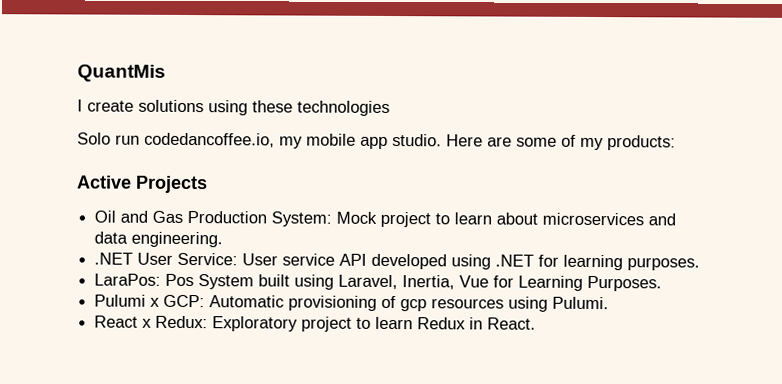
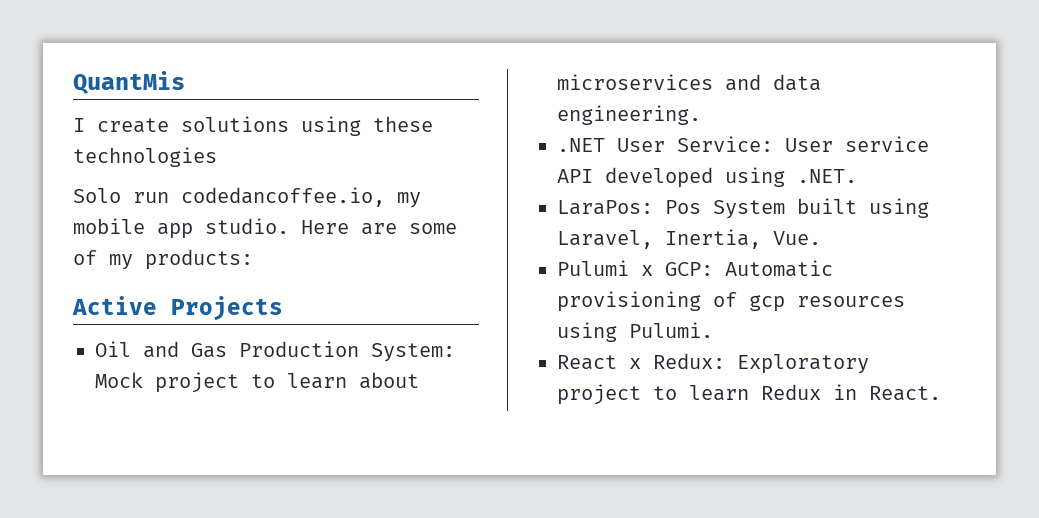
[495,254,701,271] .NET for learning purposes. -> [797,169,857,183] .NET.
[459,275,663,292] Vue for Learning Purposes. -> [773,231,821,245] Vue.

